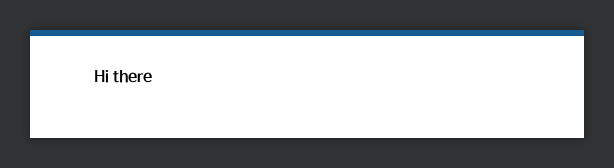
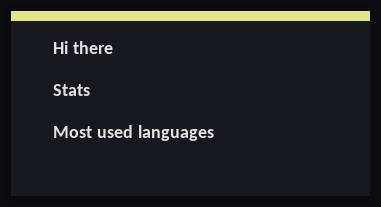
(153, 76) none -> [53,84,90,96] [53,125,214,141] // Stats // Most used languages

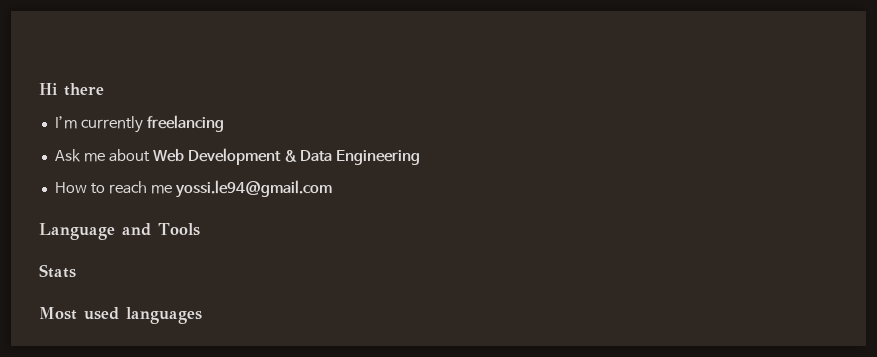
(113, 47) none -> [54,115,224,133] [54,148,421,165] [54,180,332,198] [39,223,200,240] // I’m currently freelancing // Ask me about Web Development & Data Engineering // How to reach me yossi.le94@gmail.com // Language and Tools

